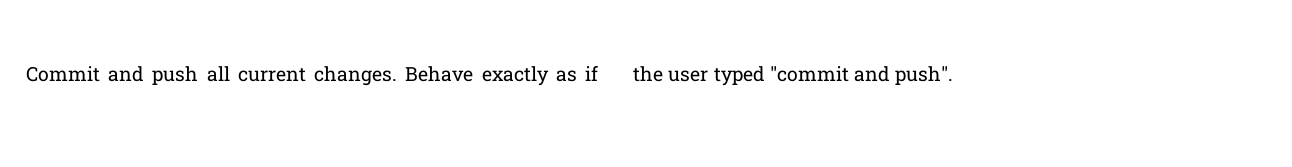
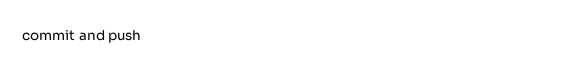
[26,66,100,82] Commit -> [22,30,75,41] commit
[206,65,954,86] all current changes. Behave exactly as if the user typed "commit and push". -> (142, 36) none

